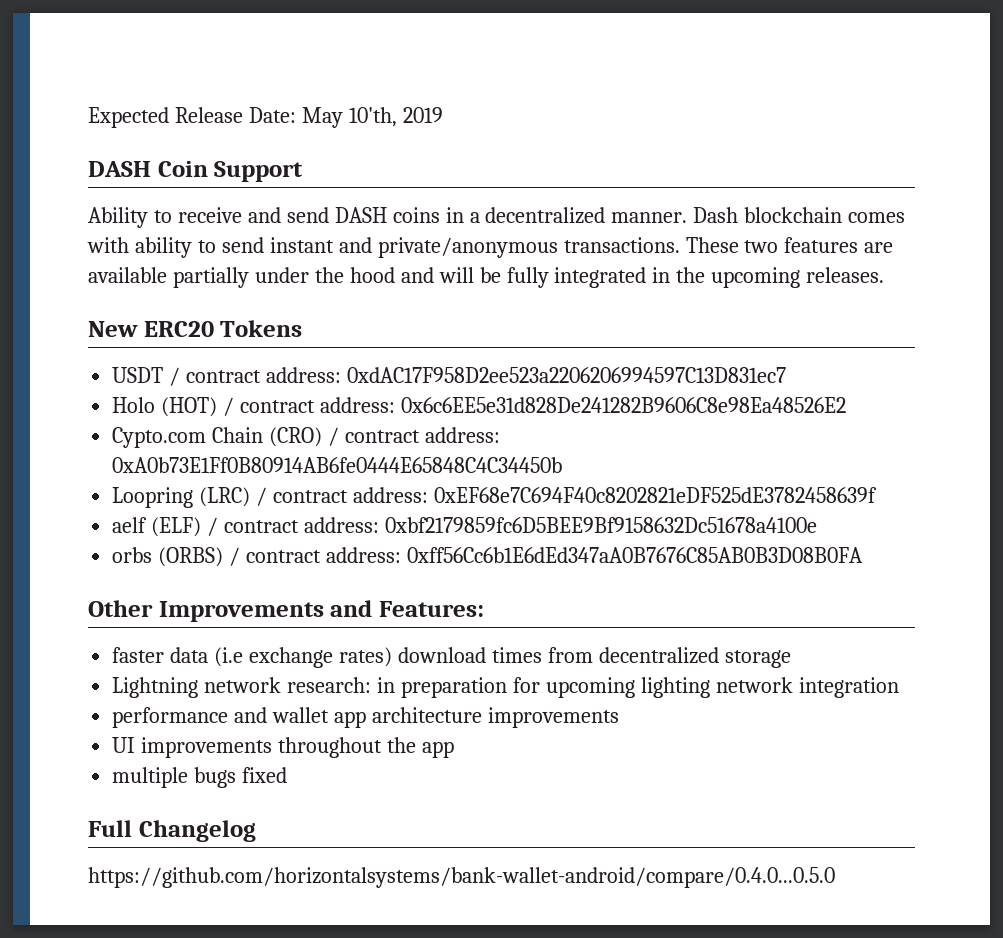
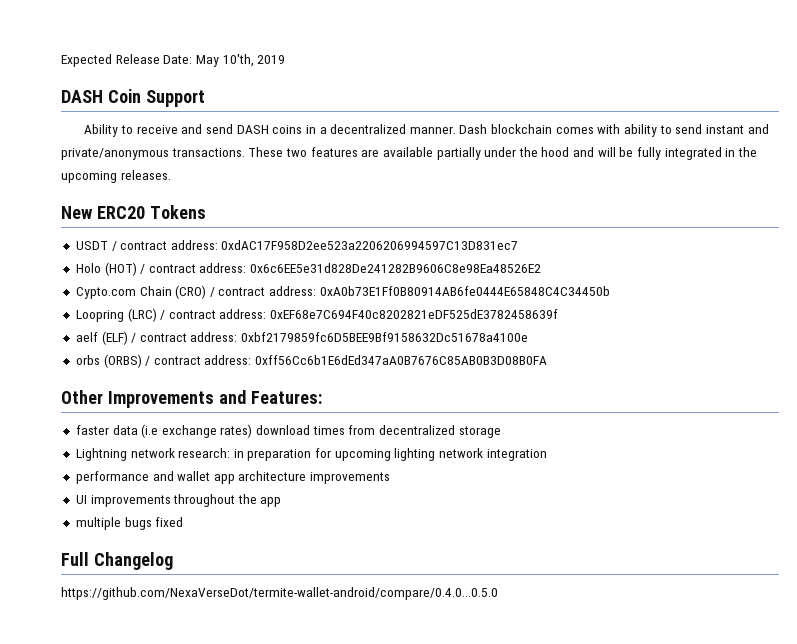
[88,867,835,888] https://github.com/horizontalsystems/bank-wallet-android/compare/0.4.0...0.5.0 -> [61,587,498,600] https://github.com/NexaVerseDot/termite-wallet-android/compare/0.4.0...0.5.0

